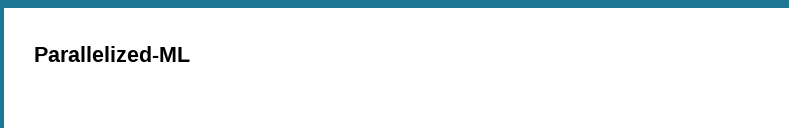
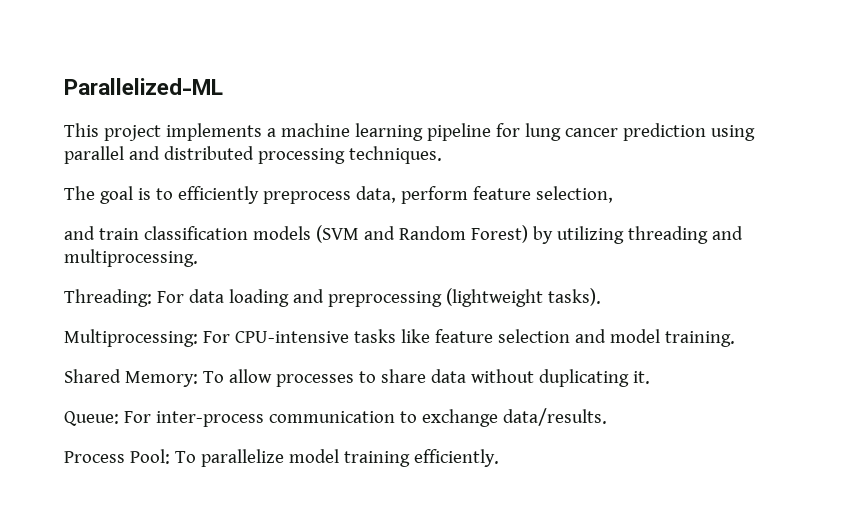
(190, 54) none -> [64,123,755,141] [64,146,442,164] [64,186,613,204] [64,225,743,244] [64,249,198,267] [64,288,601,307] [64,329,735,347] [64,369,650,387] [64,408,607,427] [64,449,499,467] // This project implements a machine learning pipeline for lung cancer prediction using parallel and distributed processing techniques. // The goal is to efficiently preprocess data, perform feature selection, // and train classification models (SVM and Random Forest) by utilizing threading and multiprocessing. // Threading: For data loading and preprocessing (lightweight tasks). // Multiprocessing: For CPU-intensive tasks like feature selection and model training. // Shared Memory: To allow processes to share data without duplicating it. // Queue: For inter-process communication to exchange data/results. // Process Pool: To parallelize model training efficiently.

